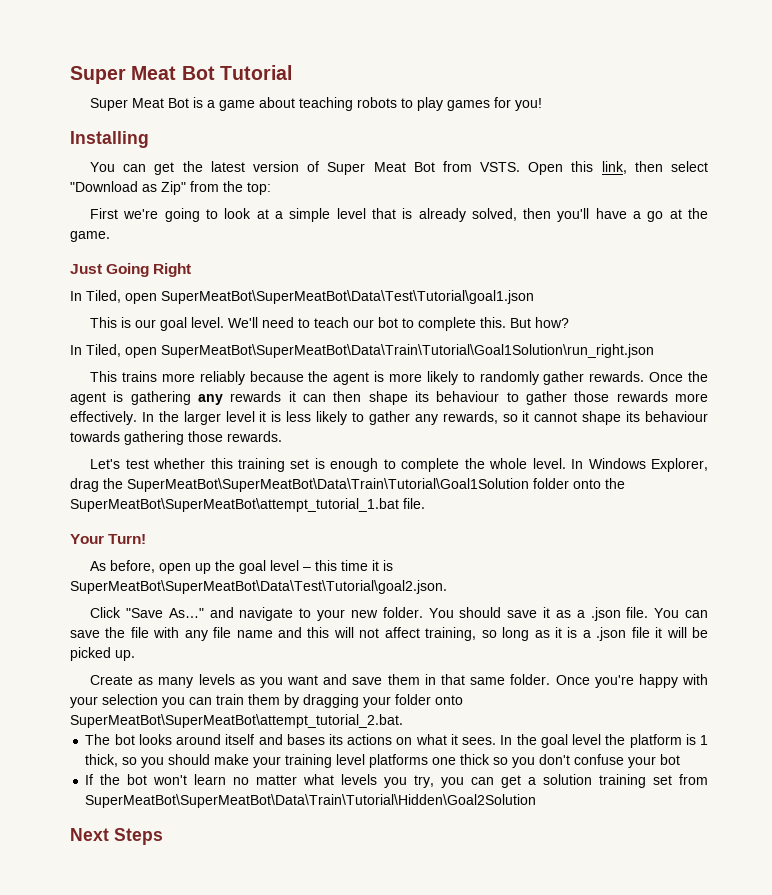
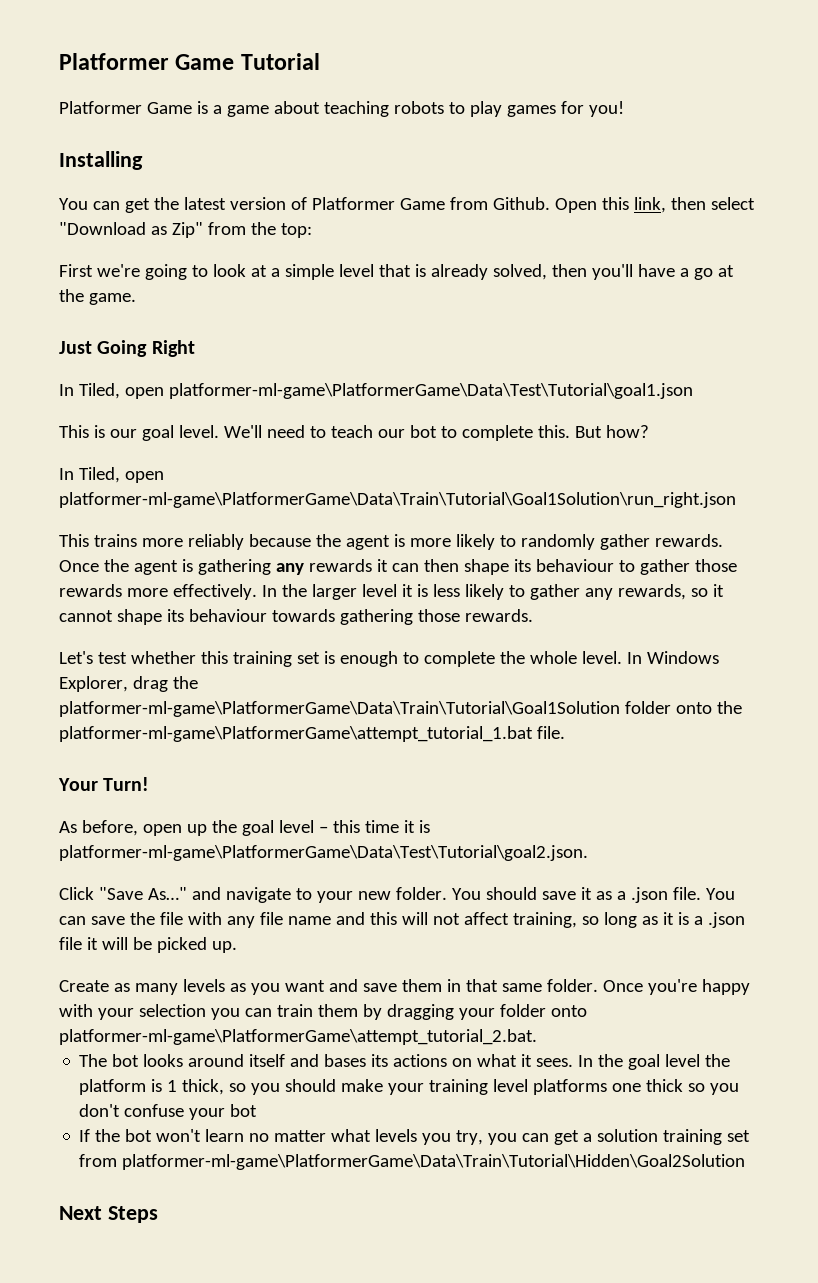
[70,65,292,84] [90,98,190,111] Super Meat Bot Tutorial // Super Meat Bot -> [59,53,320,70] [59,101,192,114] Platformer Game Tutorial // Platformer Game
[327,161,521,175] Super Meat Bot from VSTS. -> [311,197,550,210] Platformer Game from Github.
[161,290,534,304] SuperMeatBot\SuperMeatBot\Data\Test\Tutorial\goal1.json -> [168,383,693,399] platformer-ml-game\PlatformerGame\Data\Test\Tutorial\goal1.json
[161,344,654,358] SuperMeatBot\SuperMeatBot\Data\Train\Tutorial\Goal1Solution\run_right.json -> [59,492,736,508] platformer-ml-game\PlatformerGame\Data\Train\Tutorial\Goal1Solution\run_right.json
[127,478,529,492] SuperMeatBot\SuperMeatBot\Data\Train\Tutorial\Goal1Solution -> [59,701,620,717] platformer-ml-game\PlatformerGame\Data\Train\Tutorial\Goal1Solution
[70,498,399,512] SuperMeatBot\SuperMeatBot\attempt_tutorial_1.bat -> [59,726,533,742] platformer-ml-game\PlatformerGame\attempt_tutorial_1.bat
[70,580,447,594] SuperMeatBot\SuperMeatBot\Data\Test\Tutorial\goal2.json. -> [59,845,588,861] platformer-ml-game\PlatformerGame\Data\Test\Tutorial\goal2.json.
[70,714,403,728] SuperMeatBot\SuperMeatBot\attempt_tutorial_2.bat. -> [59,1029,537,1045] platformer-ml-game\PlatformerGame\attempt_tutorial_2.bat.
[85,794,537,808] SuperMeatBot\SuperMeatBot\Data\Train\Tutorial\Hidden\Goal2Solution -> [122,1154,746,1170] platformer-ml-game\PlatformerGame\Data\Train\Tutorial\Hidden\Goal2Solution

